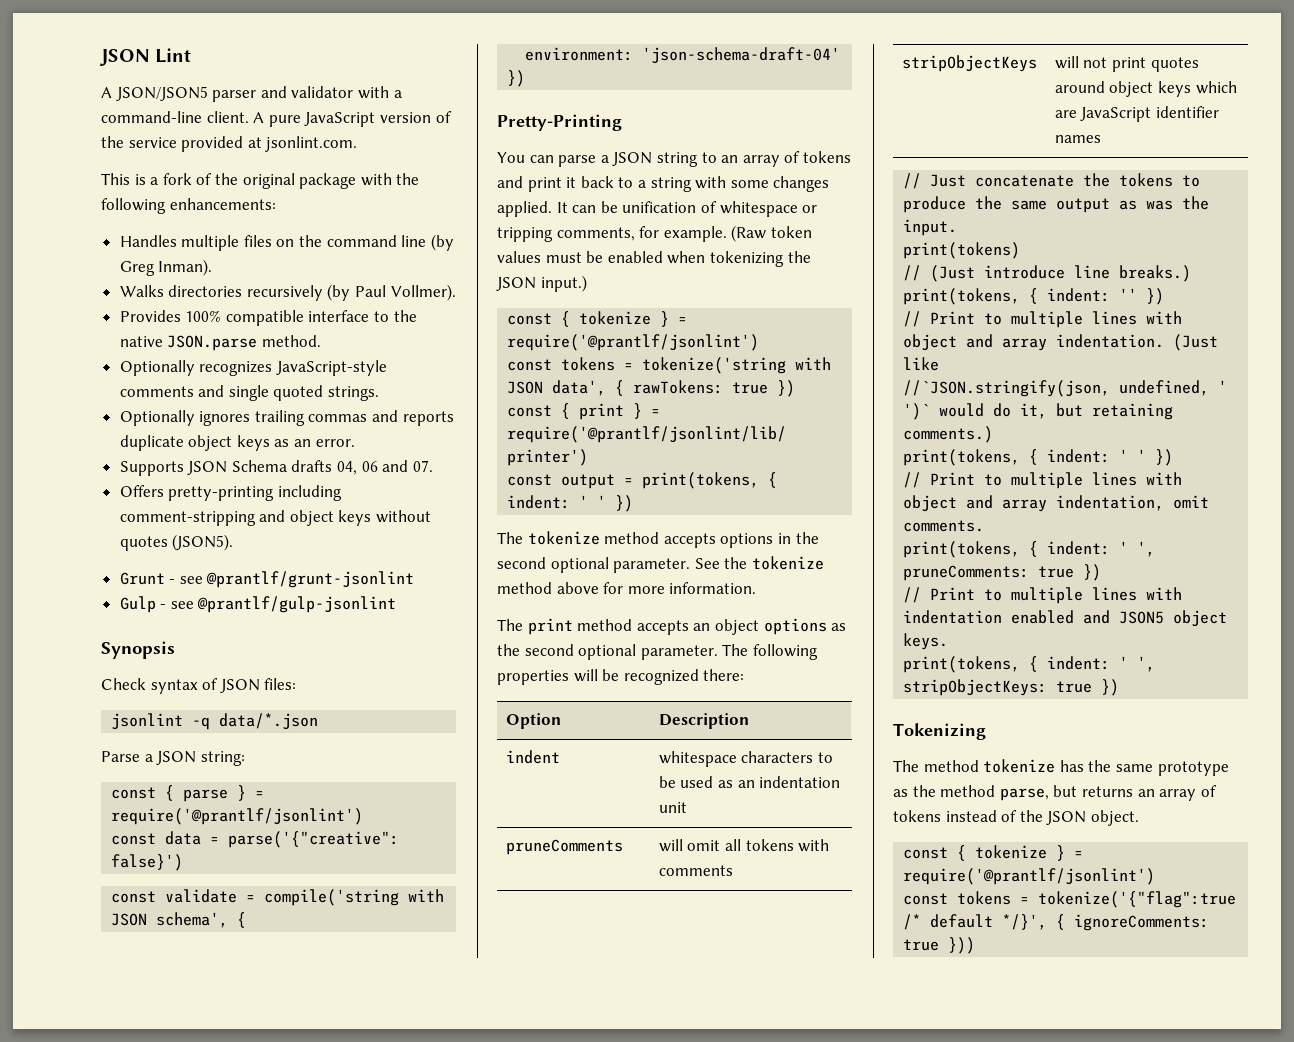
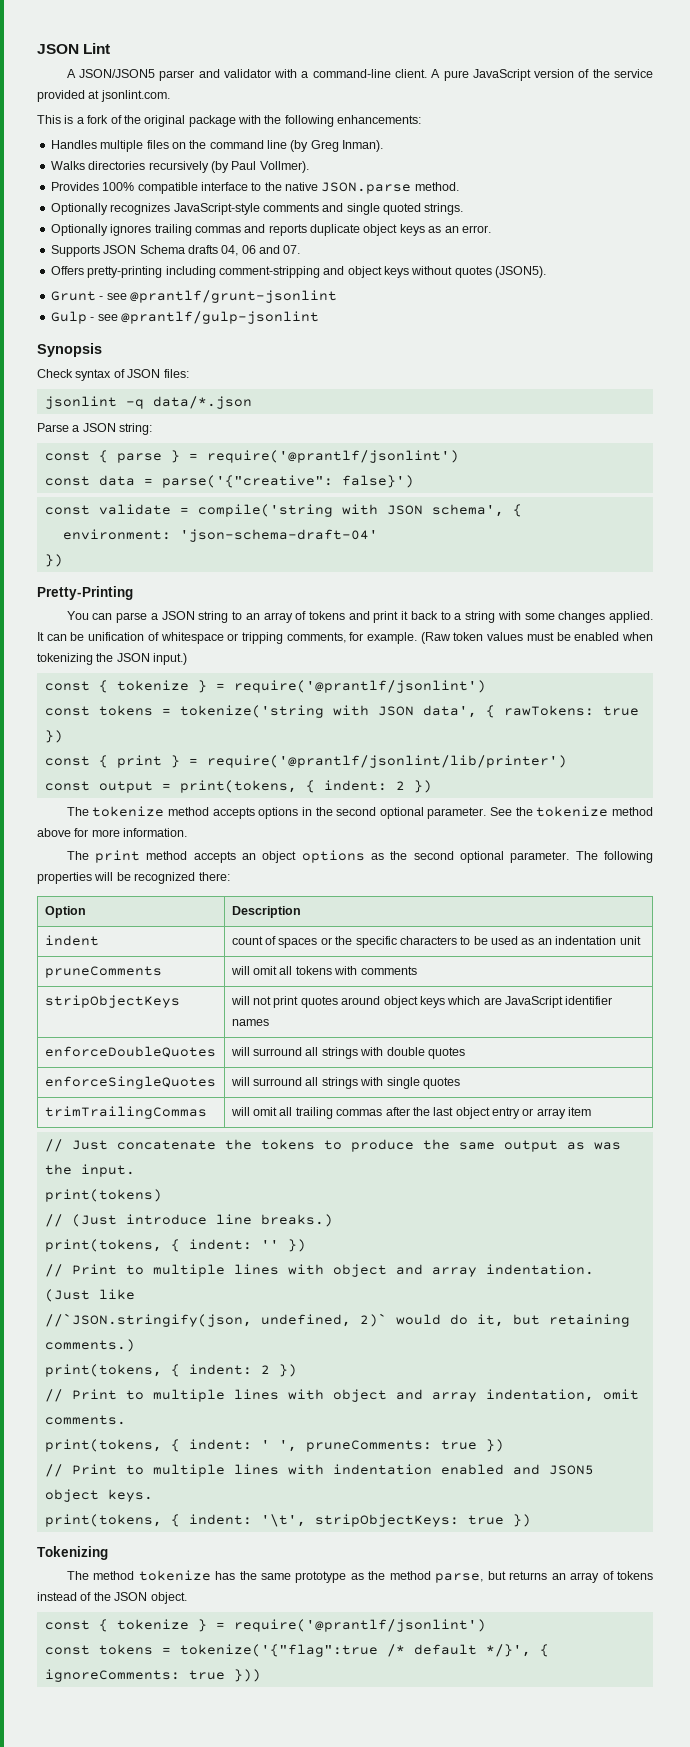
[579,495,607,508] ' ' -> [395,781,405,790] 2
[658,751,737,767] whitespace -> [231,936,397,948] count of spaces or the specific
(1101, 139) none -> [44,1046,216,1058] [230,1047,465,1059] [44,1076,216,1089] [230,1077,460,1089] [44,1106,207,1119] [230,1107,592,1119] // enforceDoubleQuotes | will surround all strings with double quotes // enforceSingleQuotes | will surround all strings with single quotes // trimTrailingCommas | will omit all trailing commas after the last object entry or array item
[1218,380,1228,393] [903,403,931,420] ' ')` -> [359,1313,387,1327] 2)`
[1119,449,1147,462] ' ' -> [260,1365,270,1374] 2
[1119,656,1156,672] ' ', -> [260,1514,306,1527] '\t',

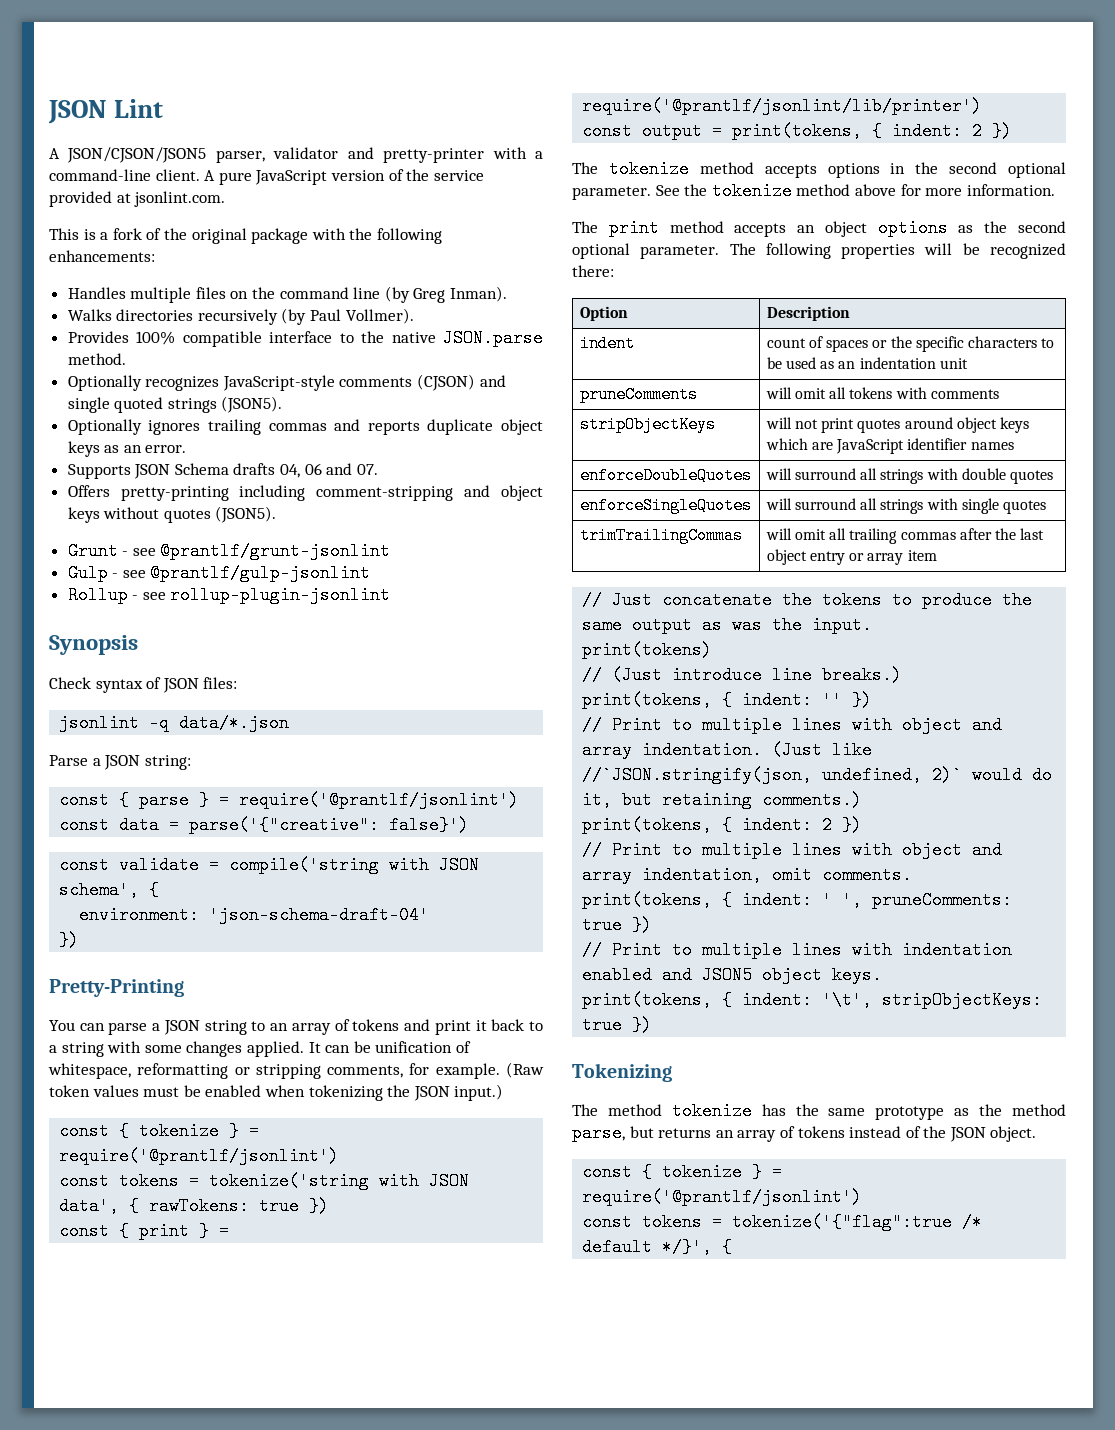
[78,69,271,81] JSON/JSON5 parser and validator -> [67,147,485,163] JSON/CJSON/JSON5 parser, validator and pretty-printer
(319, 207) none -> [417,374,476,391] (CJSON)
[424,203,464,215] strings. -> [167,396,283,413] strings (JSON5).
(319, 317) none -> [67,586,391,604] // Rollup - see rollup-plugin-jsonlint
[160,632,283,644] whitespace or tripping -> [48,1063,321,1079] whitespace, reformatting or stripping
[44,1669,261,1682] ignoreComments: true })) -> (733, 1247) none

